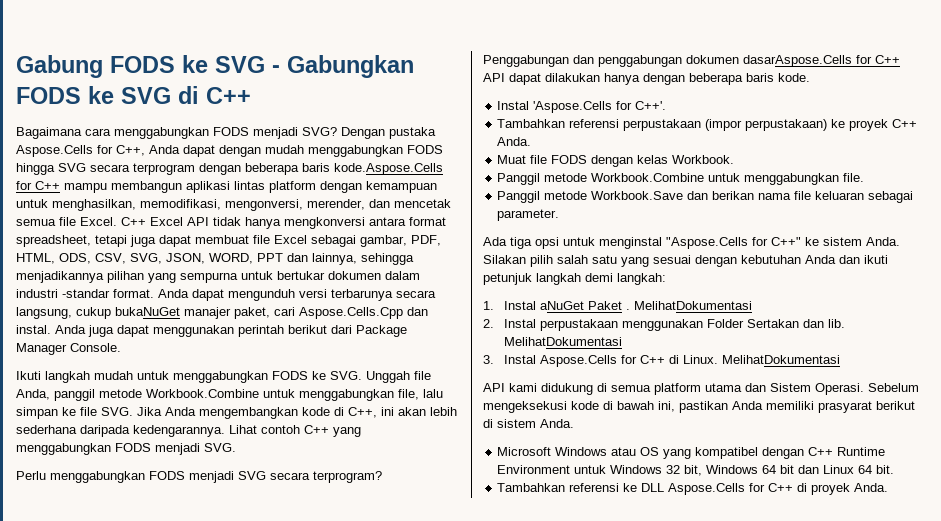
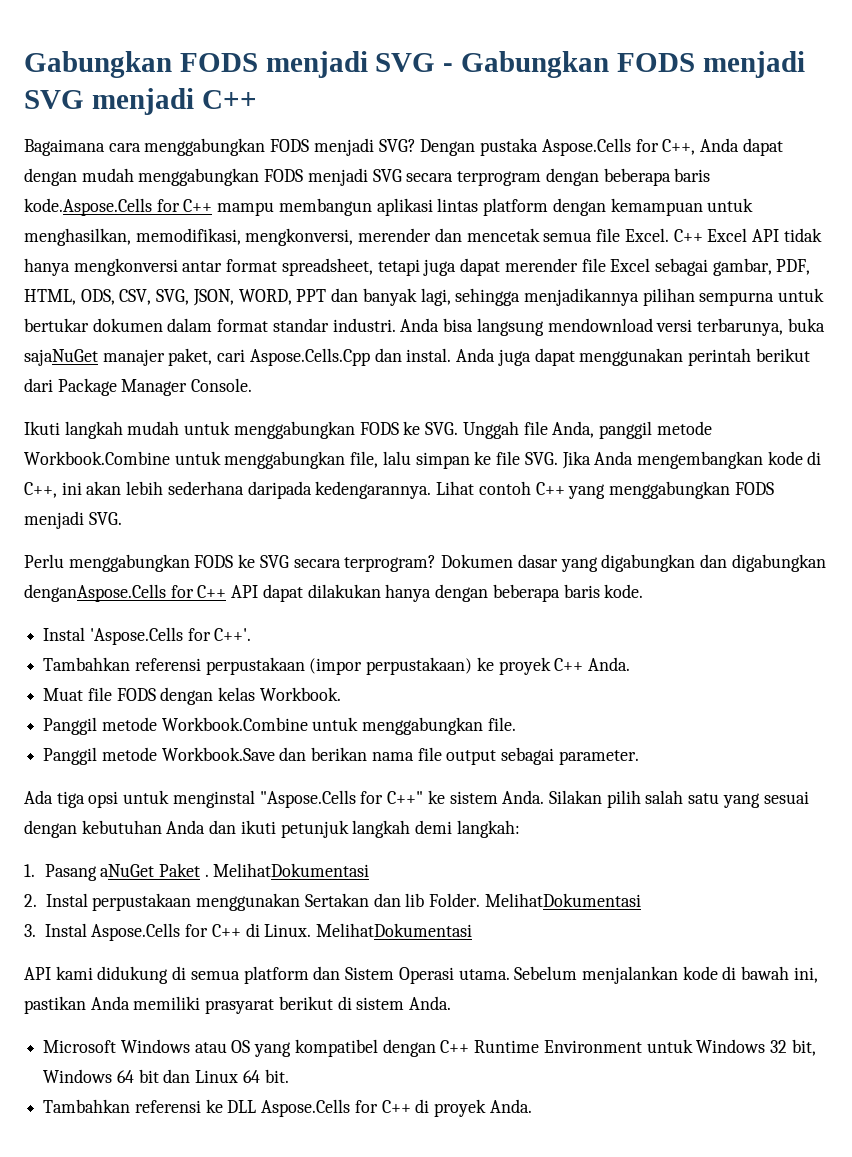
[16,55,208,78] Gabung FODS ke -> [24,51,368,78] Gabungkan FODS menjadi
[88,86,199,104] ke SVG di -> [702,51,805,78] [24,88,194,115] menjadi SVG menjadi
[16,163,55,175] hingga -> [307,168,368,186] menjadi
[225,199,365,211] mengonversi, merender, -> [245,228,432,246] mengkonversi, merender
[369,217,406,226] antara -> [182,261,223,272] antar
[195,235,249,244] membuat -> [504,258,578,272] merender
[312,253,357,265] lainnya, -> [362,288,451,306] banyak lagi,
[148,273,176,283] yang -> (695, 297) none
[16,289,436,301] [16,307,180,319] industri -standar format. Anda dapat mengunduh versi terbarunya secara langsung, cukup bukaNuGet -> [217,318,825,336] [24,349,98,366] format standar industri. Anda bisa langsung mendownload versi terbarunya, buka sajaNuGet
[189,471,234,483] menjadi -> [238,554,256,568] ke
[483,55,852,67] Penggabungan dan penggabungan dokumen dasarAspose.Cells -> [441,554,826,572] [24,584,166,602] Dokumen dasar yang digabungkan dan digabungkan denganAspose.Cells
[815,191,865,200] keluaran -> [446,750,497,765] output
[503,301,536,310] Instal -> [44,864,97,881] Pasang
[706,319,744,328] Folder -> (301, 902) none
[827,319,845,328] lib. -> [405,893,481,907] lib Folder.
[705,383,742,392] utama -> (309, 975) none
[815,383,919,395] [483,401,567,413] Operasi. Sebelum mengeksekusi -> [398,966,678,984] Operasi utama. Sebelum menjalankan

